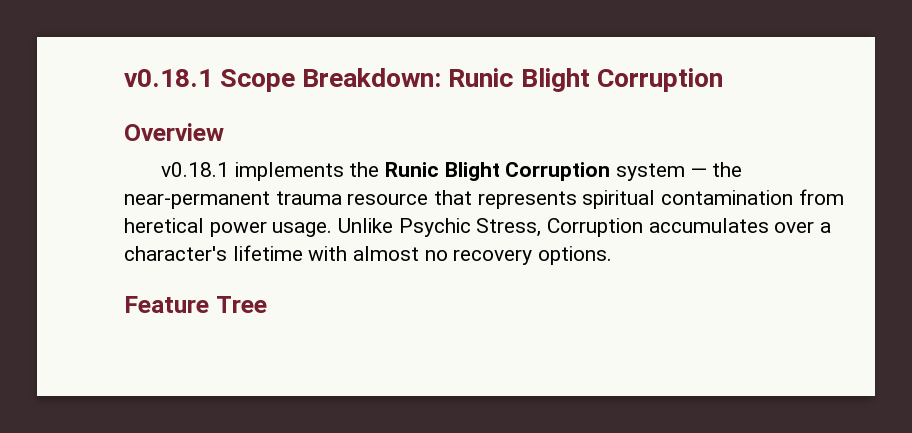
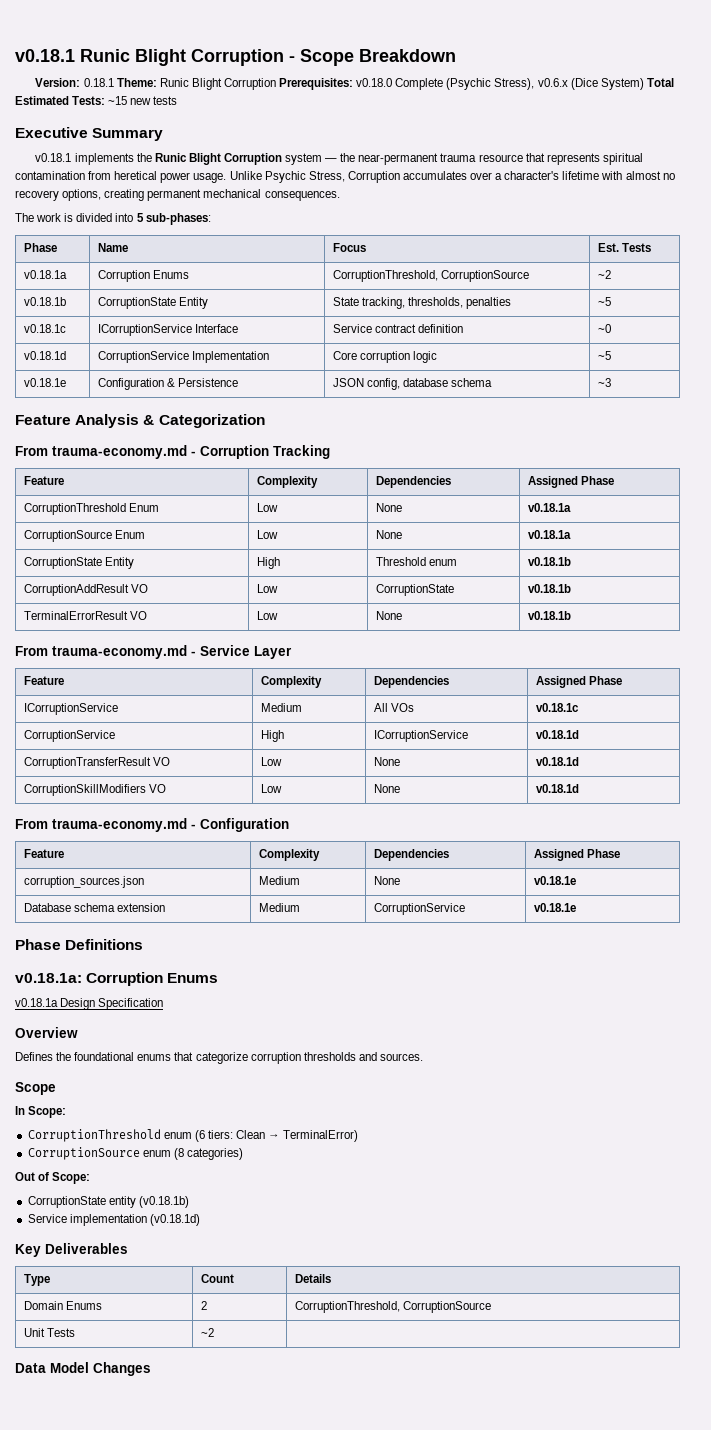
[124,68,723,92] [124,123,224,141] v0.18.1 Scope Breakdown: Runic Blight Corruption // Overview -> [15,49,456,66] [35,78,674,90] [15,96,178,105] [15,127,164,141] v0.18.1 Runic Blight Corruption - Scope Breakdown // Version: 0.18.1 Theme: Runic Blight Corruption Prerequisites: v0.18.0 Complete (Psychic Stress), v0.6.x (Dice System) Total Estimated Tests: ~15 new tests // Executive Summary
[538,246,613,265] [124,296,267,313] options. // Feature Tree -> [62,189,340,201] [15,213,211,225] [23,243,57,252] [97,243,128,252] [332,243,366,252] [597,243,651,252] [23,270,67,279] [97,270,189,282] [332,270,529,282] [597,270,611,279] [23,297,66,306] [97,297,208,309] [332,297,512,309] [597,297,611,306] [23,324,66,333] [97,324,238,336] [332,324,463,333] [597,324,611,333] [23,351,66,360] [97,351,269,363] [332,351,437,363] [597,351,611,360] [23,378,66,387] [97,378,238,390] [332,378,493,390] [597,378,611,387] [15,414,265,428] [15,445,330,459] [23,476,64,485] [256,476,318,488] [375,476,451,488] [527,476,614,488] [23,503,159,515] [256,503,278,512] [375,503,402,512] [527,503,571,512] [23,530,145,542] [256,530,278,539] [375,530,402,539] [527,530,571,539] [23,557,134,569] [256,557,280,569] [375,557,457,566] [527,557,571,566] [23,584,148,596] [256,584,278,593] [375,584,454,596] [527,584,571,593] [23,611,147,620] [256,611,278,620] [375,611,402,620] [527,611,571,620] [15,645,292,659] [23,676,64,685] [260,676,322,688] [373,676,449,688] [535,676,622,688] [23,703,118,715] [260,703,302,712] [373,703,414,712] [535,703,579,712] [23,730,115,742] [260,730,284,742] [373,730,468,742] [535,730,579,739] [23,757,170,769] [260,757,282,766] [373,757,400,766] [535,757,579,766] [23,784,166,796] [260,784,282,793] [373,784,400,793] [535,784,579,793] [15,818,289,832] [23,849,64,858] [258,849,320,861] [373,849,449,861] [533,849,620,861] [23,876,144,888] [258,876,300,885] [373,876,400,885] [533,876,576,885] [23,903,165,912] [258,903,300,912] [373,903,465,915] [533,903,576,912] [15,939,144,950] [15,972,219,986] [15,998,164,1010] [15,1027,78,1038] [15,1052,423,1064] [15,1082,56,1095] [15,1106,67,1118] [27,1129,359,1142] [27,1147,243,1160] [15,1172,91,1184] [27,1196,189,1208] [27,1214,200,1226] [15,1243,128,1257] [23,1274,50,1286] [200,1274,234,1283] [294,1274,331,1283] [23,1301,102,1310] [200,1301,207,1310] [294,1301,491,1313] [23,1328,75,1337] [200,1328,214,1337] [15,1362,151,1376] options, creating permanent mechanical consequences. // The work is divided into 5 sub-phases: // Phase | Name | Focus | Est. Tests // v0.18.1a | Corruption Enums | CorruptionThreshold, CorruptionSource | ~2 // v0.18.1b | CorruptionState Entity | State tracking, thresholds, penalties | ~5 // v0.18.1c | ICorruptionService Interface | Service contract definition | ~0 // v0.18.1d | CorruptionService Implementation | Core corruption logic | ~5 // v0.18.1e | Configuration & Persistence | JSON config, database schema | ~3 // Feature Analysis & Categorization // From trauma-economy.md - Corruption Tracking // Feature | Complexity | Dependencies | Assigned Phase // CorruptionThreshold Enum | Low | None | v0.18.1a // CorruptionSource Enum | Low | None | v0.18.1a // CorruptionState Entity | High | Threshold enum | v0.18.1b // CorruptionAddResult VO | Low | CorruptionState | v0.18.1b // TerminalErrorResult VO | Low | None | v0.18.1b // From trauma-economy.md - Service Layer // Feature | Complexity | Dependencies | Assigned Phase // ICorruptionService | Medium | All VOs | v0.18.1c // CorruptionService | High | ICorruptionService | v0.18.1d // CorruptionTransferResult VO | Low | None | v0.18.1d // CorruptionSkillModifiers VO | Low | None | v0.18.1d // From trauma-economy.md - Configuration // Feature | Complexity | Dependencies | Assigned Phase // corruption_sources.json | Medium | None | v0.18.1e // Database schema extension | Medium | CorruptionService | v0.18.1e // Phase Definitions // v0.18.1a: Corruption Enums // v0.18.1a Design Specification // Overview // Defines the foundational enums that categorize corruption thresholds and sources. // Scope // In Scope: // CorruptionThreshold enum (6 tiers: Clean → TerminalError) // CorruptionSource enum (8 categories) // Out of Scope: // CorruptionState entity (v0.18.1b) // Service implementation (v0.18.1d) // Key Deliverables // Type | Count | Details // Domain Enums | 2 | CorruptionThreshold, CorruptionSource // Unit Tests | ~2 | // Data Model Changes

